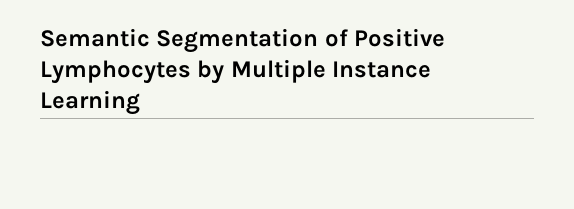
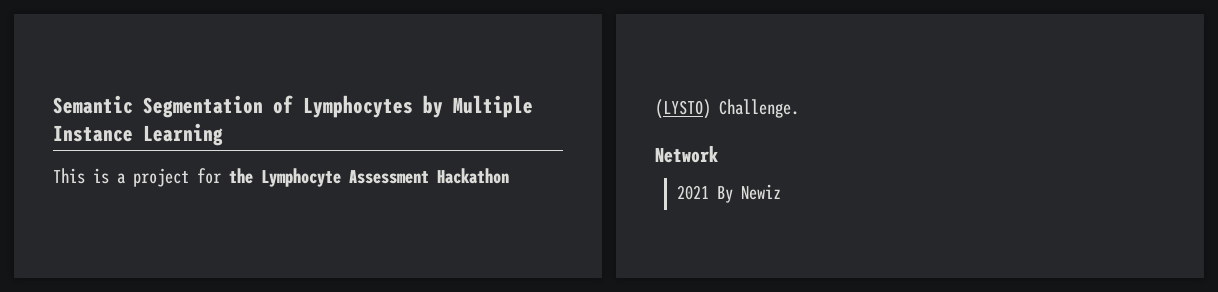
[354,28,446,47] Positive -> (293, 104) none
(140, 102) none -> [53,168,509,187] [655,99,799,119] [655,146,718,163] [677,184,782,203] // This is a project for the Lymphocyte Assessment Hackathon (LYSTO) Challenge. // Network // 2021 By Newiz

